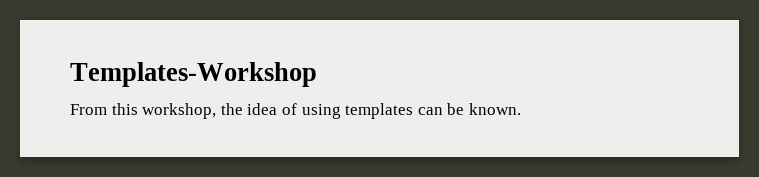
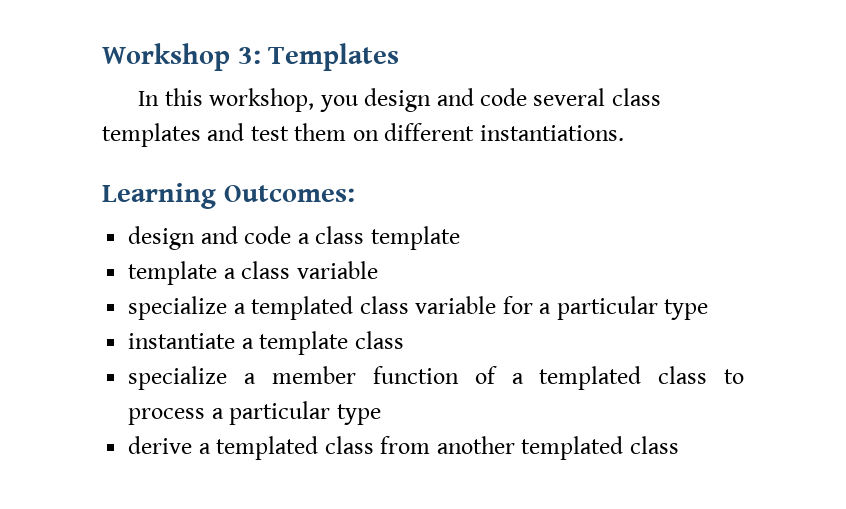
[70,62,317,87] [70,103,521,119] Templates-Workshop // From this workshop, the idea of using templates can be known. -> [102,43,400,71] [138,88,661,112] [102,123,624,147] [102,183,355,209] [128,226,460,250] [128,261,378,285] [128,296,709,320] [128,331,404,355] [128,366,744,390] [128,401,381,425] [128,436,679,460] Workshop 3: Templates // In this workshop, you design and code several class templates and test them on different instantiations. // Learning Outcomes: // design and code a class template // template a class variable // specialize a templated class variable for a particular type // instantiate a template class // specialize a member function of a templated class to process a particular type // derive a templated class from another templated class

